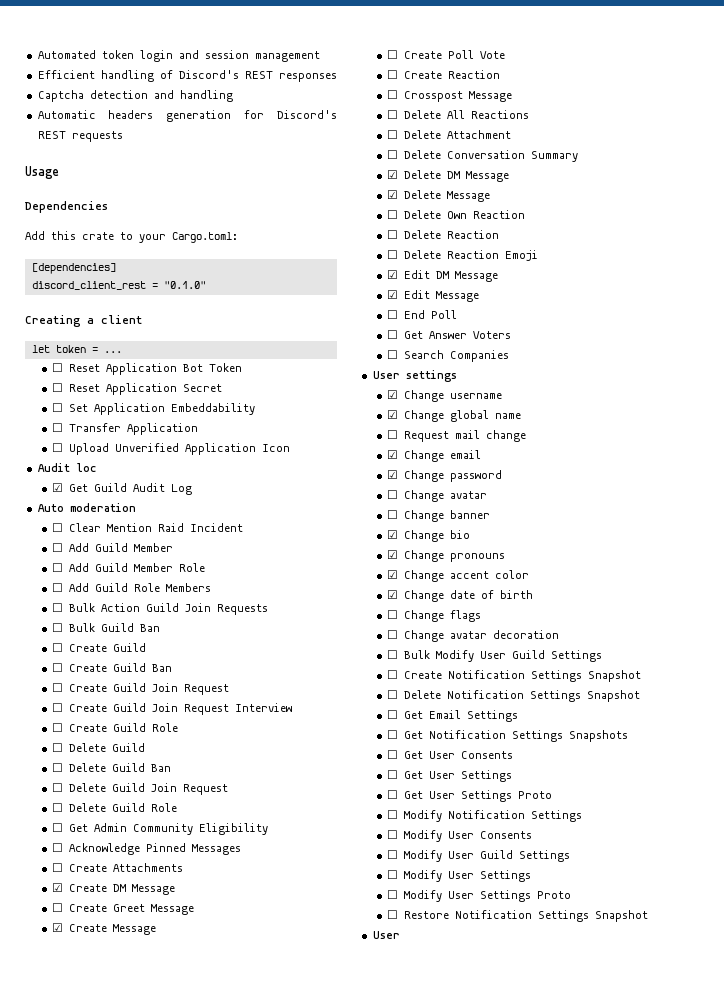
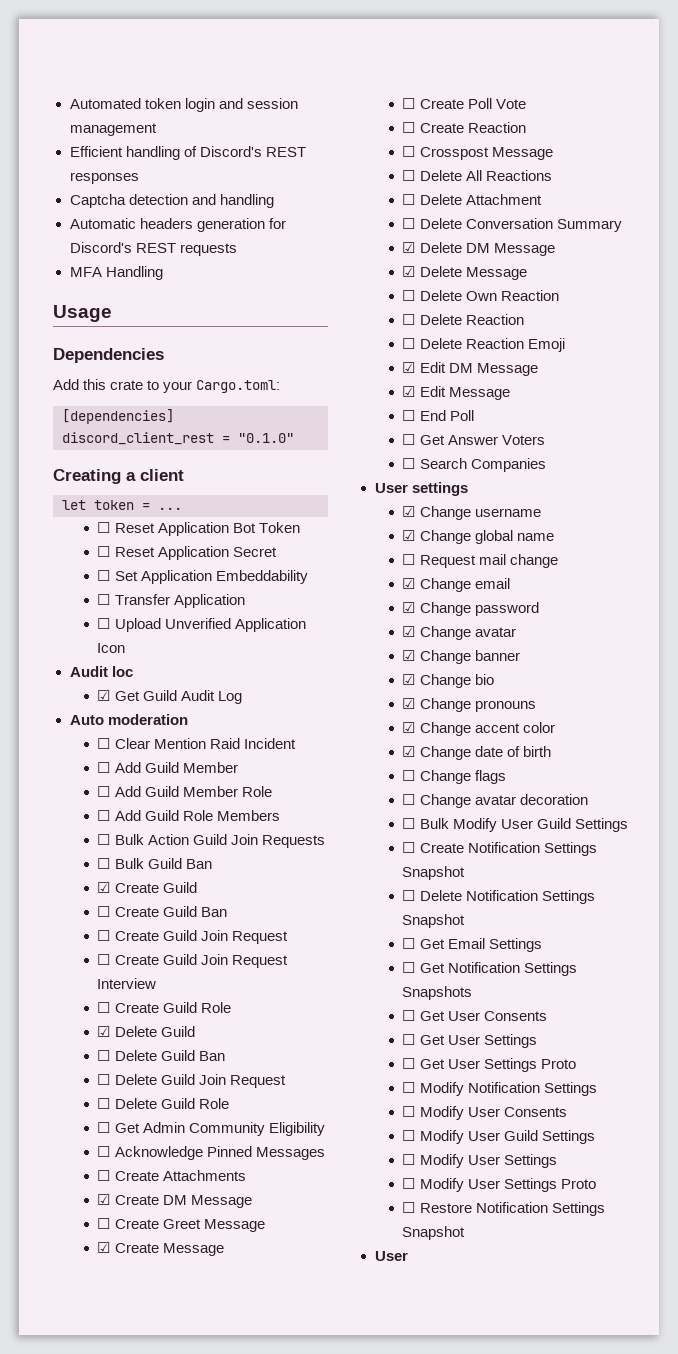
(123, 136) none -> [69,266,163,280] // MFA Handling
[52,643,64,652] ☐ -> [97,882,111,893] ☑
[52,743,64,752] ☐ -> [97,1026,111,1037] ☑
[387,490,399,499] ☐ -> [402,626,416,637] ☑
[387,510,399,519] ☐ -> [402,650,416,661] ☑

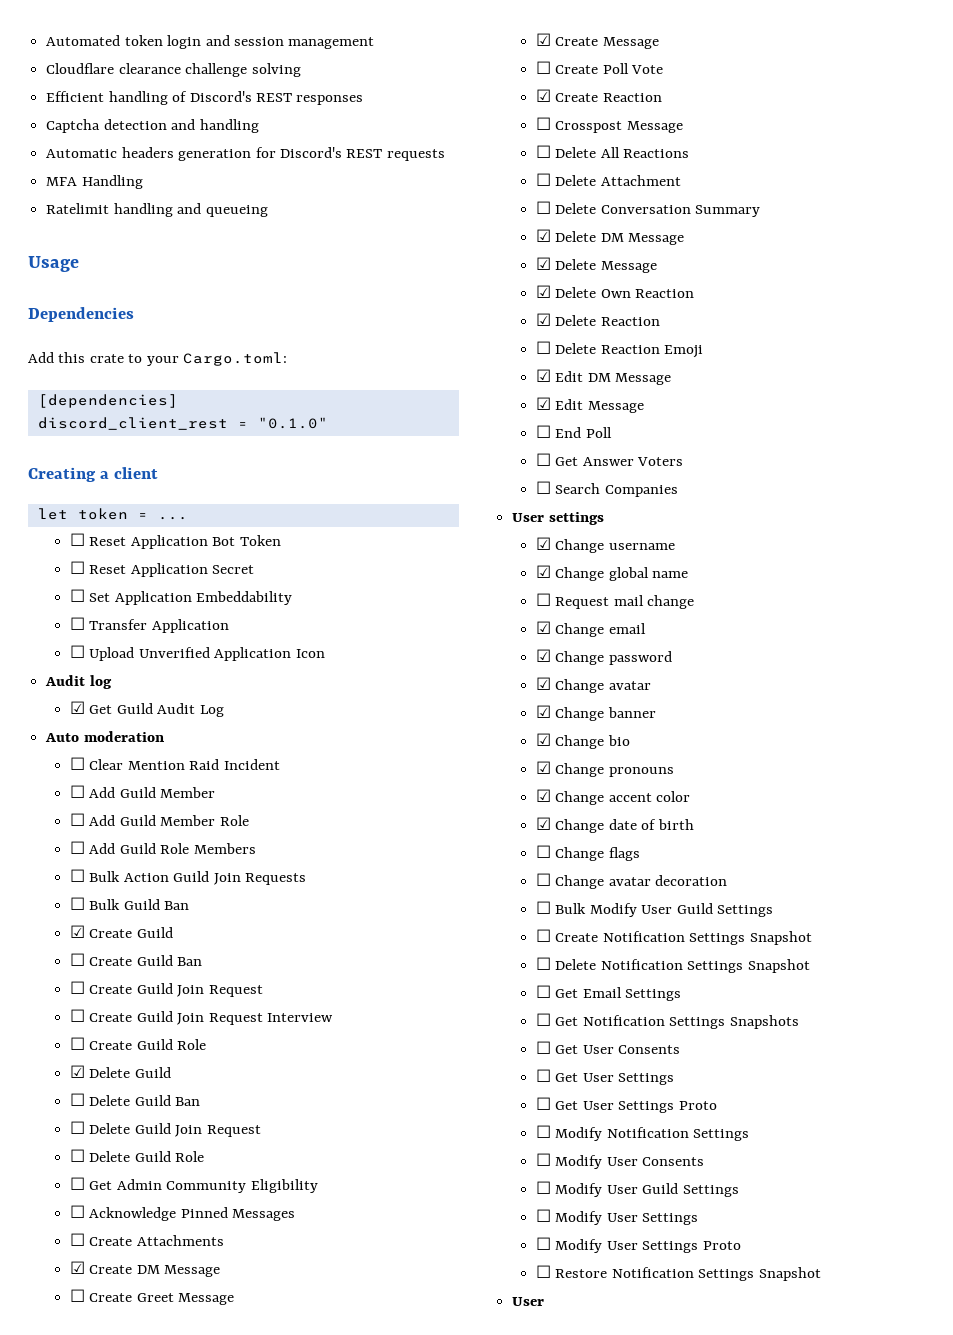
(157, 129) none -> [46,63,301,77] // Cloudflare clearance challenge solving
(163, 273) none -> [46,203,268,217] // Ratelimit handling and queueing
[111,666,133,677] loc -> [89,675,112,689] log
[402,122,416,133] ☐ -> [535,89,551,102] ☑
[402,290,416,301] ☐ -> [535,285,551,298] ☑
[402,314,416,325] ☐ -> [535,313,551,326] ☑

